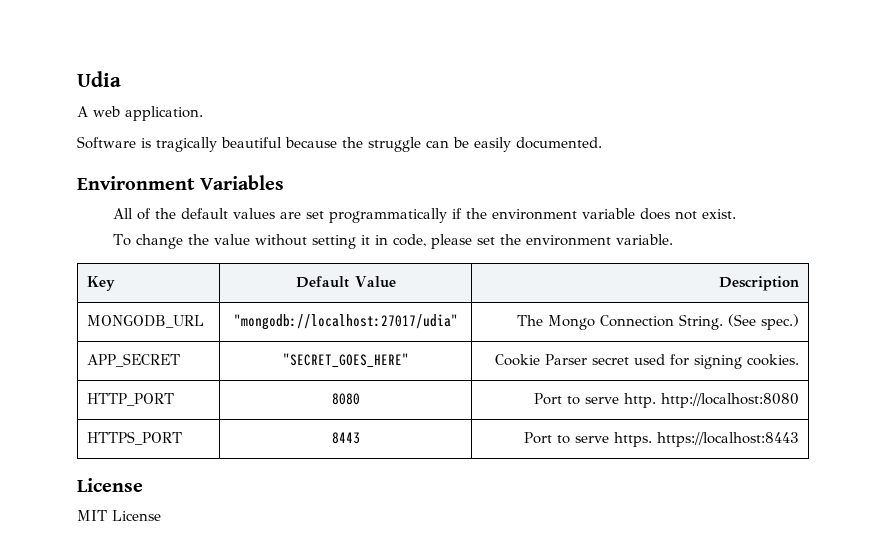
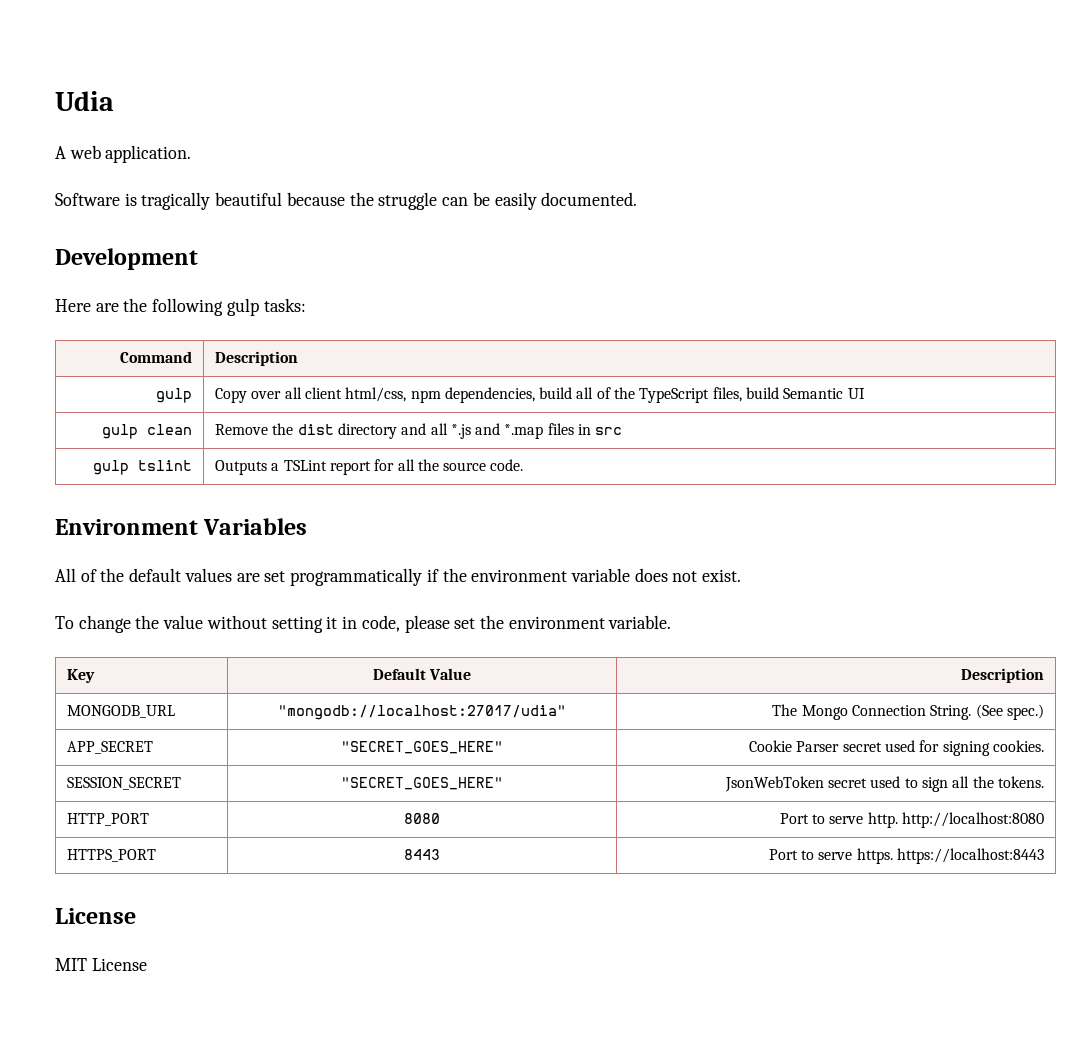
(602, 143) none -> [55,248,198,270] [55,298,306,316] [120,351,193,363] [214,351,298,366] [156,388,193,403] [214,387,865,403] [102,424,193,439] [214,423,623,439] [93,460,193,475] [214,459,524,475] // Development // Here are the following gulp tasks: // Command | Description // gulp | Copy over all client html/css, npm dependencies, build all of the TypeScript files, build Semantic UI // gulp clean | Remove the dist directory and all *.js and *.map files in src // gulp tslint | Outputs a TSLint report for all the source code.
(800, 360) none -> [66,777,181,790] [341,777,503,790] [724,776,1045,792] // SESSION_SECRET | "SECRET_GOES_HERE" | JsonWebToken secret used to sign all the tokens.

